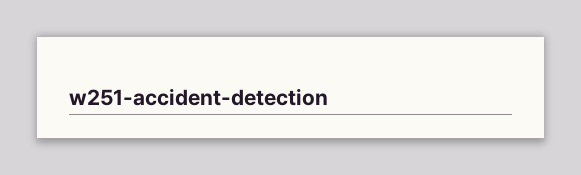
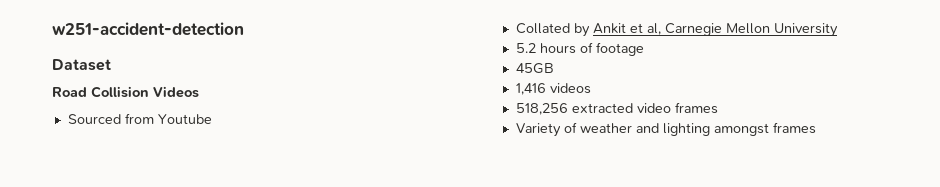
(328, 97) none -> [52,59,111,71] [52,86,199,98] [67,113,212,124] [515,23,838,37] [515,42,644,56] [515,63,554,74] [515,83,591,95] [515,102,718,115] [515,122,816,137] // Dataset // Road Collision Videos // Sourced from Youtube // Collated by Ankit et al, Carnegie Mellon University // 5.2 hours of footage // 45GB // 1,416 videos // 518,256 extracted video frames // Variety of weather and lighting amongst frames

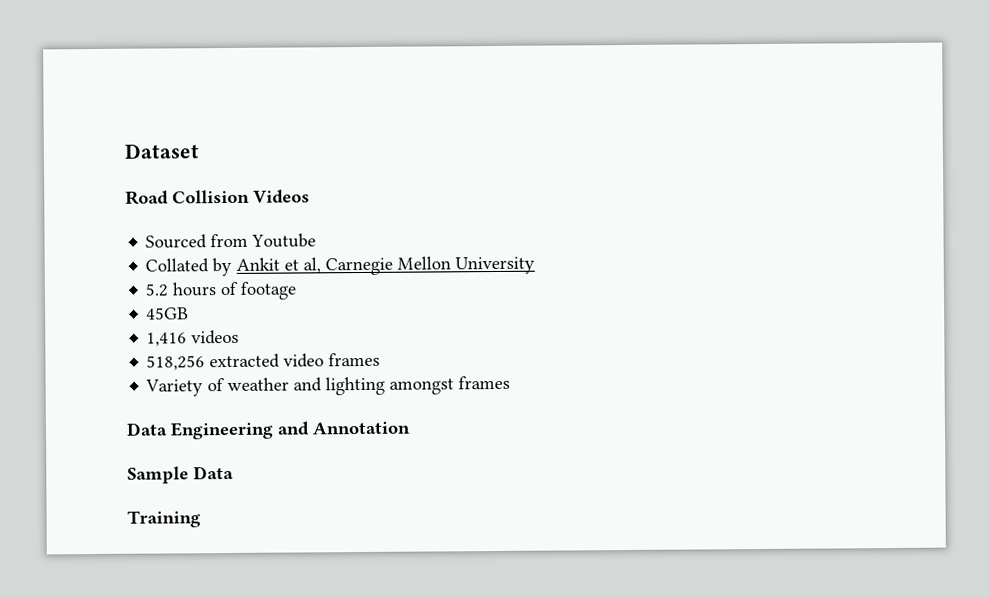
[52,22,244,36] w251-accident-detection // -> (124, 151) none
(816, 128) none -> [126,421,411,440] [127,465,234,484] [127,510,201,528] // Data Engineering and Annotation // Sample Data // Training

